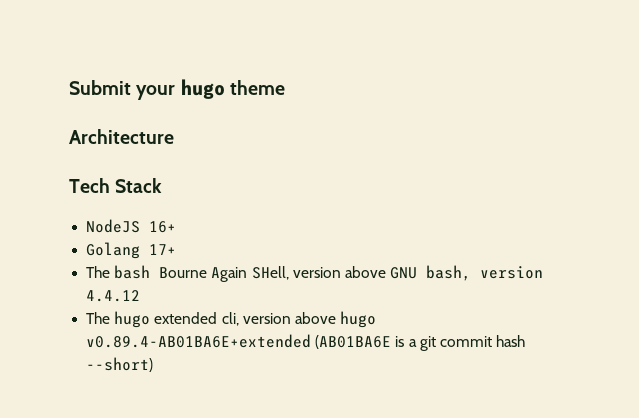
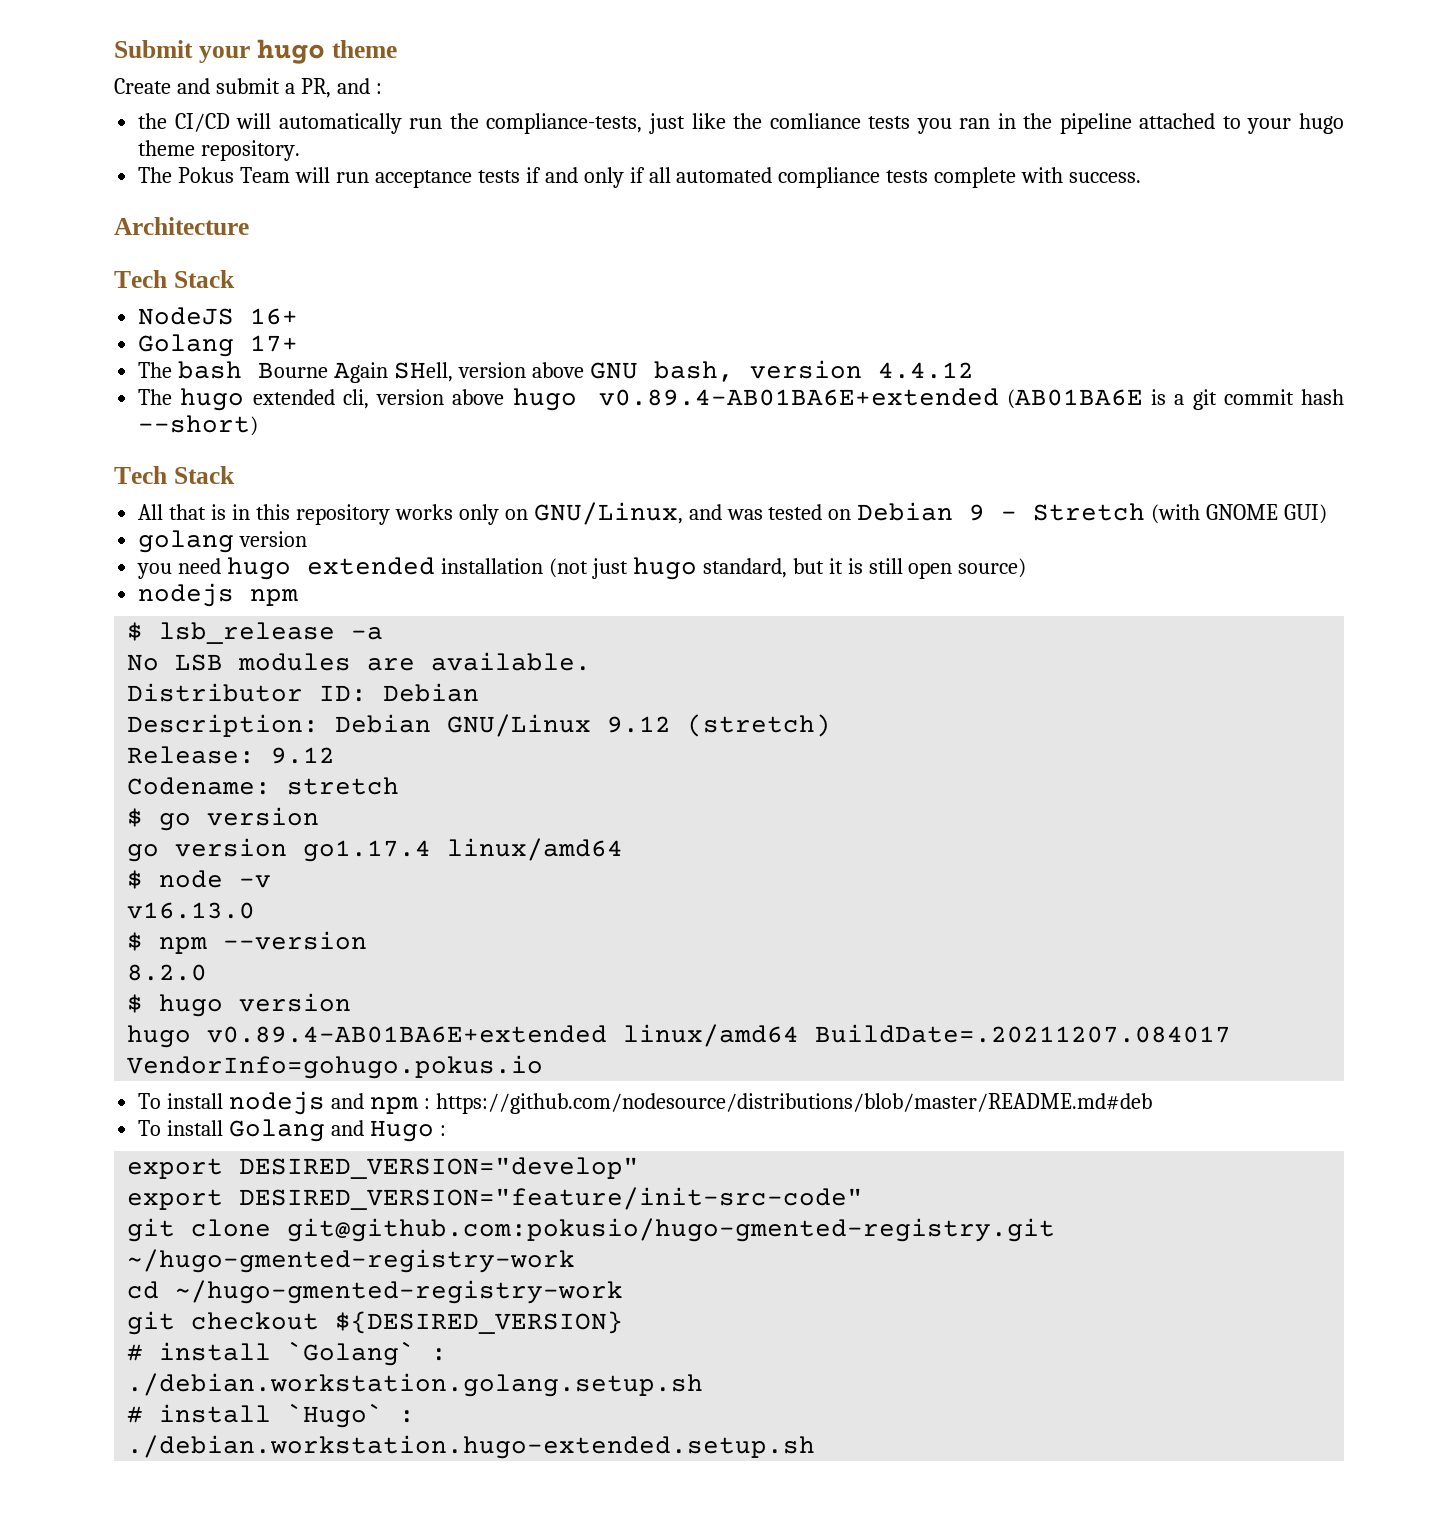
(285, 87) none -> [114,78,382,98] [138,113,1344,134] [138,140,301,161] [138,167,1142,188] // Create and submit a PR, and : // the CI/CD will automatically run the compliance-tests, just like the comliance tests you ran in the pipeline attached to your hugo theme repository. // The Pokus Team will run acceptance tests if and only if all automated compliance tests complete with success.
(154, 364) none -> [114,466,235,484] [138,502,1328,525] [138,530,308,553] [137,557,1027,580] [138,583,299,607] [127,622,384,644] [127,652,592,671] [127,683,480,702] [127,714,832,737] [127,746,336,764] [127,777,400,795] [127,807,320,831] [127,838,624,862] [127,870,272,889] [127,902,256,919] [127,931,368,954] [127,964,208,981] [127,993,352,1017] [127,1024,1232,1048] [127,1055,544,1079] [138,1091,1152,1115] [138,1119,446,1142] [127,1157,640,1179] [127,1187,864,1210] [127,1218,1056,1242] [127,1249,576,1273] [127,1280,624,1304] [127,1311,624,1335] [127,1341,448,1366] [127,1373,704,1397] [127,1403,416,1428] [127,1435,816,1459] // Tech Stack // All that is in this repository works only on GNU/Linux, and was tested on Debian 9 - Stretch (with GNOME GUI) // golang version // you need hugo extended installation (not just hugo standard, but it is still open source) // nodejs npm // $ lsb_release -a // No LSB modules are available. // Distributor ID: Debian // Description: Debian GNU/Linux 9.12 (stretch) // Release: 9.12 // Codename: stretch // $ go version // go version go1.17.4 linux/amd64 // $ node -v // v16.13.0 // $ npm --version // 8.2.0 // $ hugo version // hugo v0.89.4-AB01BA6E+extended linux/amd64 BuildDate=.20211207.084017 VendorInfo=gohugo.pokus.io // To install nodejs and npm : https://github.com/nodesource/distributions/blob/master/README.md#deb // To install Golang and Hugo : // export DESIRED_VERSION="develop" // export DESIRED_VERSION="feature/init-src-code" // git clone git@github.com:pokusio/hugo-gmented-registry.git ~/hugo-gmented-registry-work // cd ~/hugo-gmented-registry-work // git checkout ${DESIRED_VERSION} // # install `Golang` : // ./debian.workstation.golang.setup.sh // # install `Hugo` : // ./debian.workstation.hugo-extended.setup.sh

